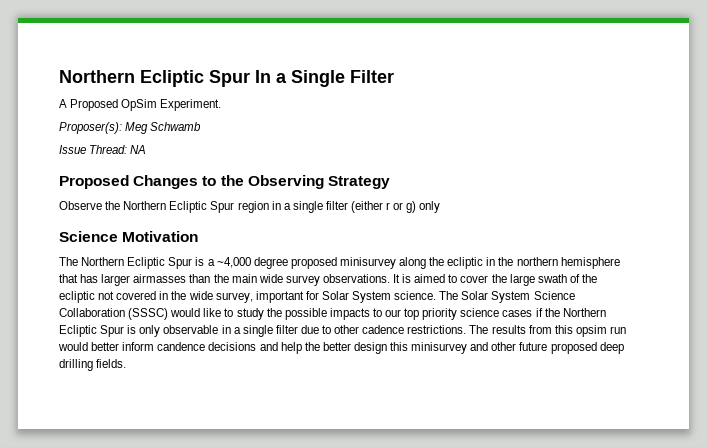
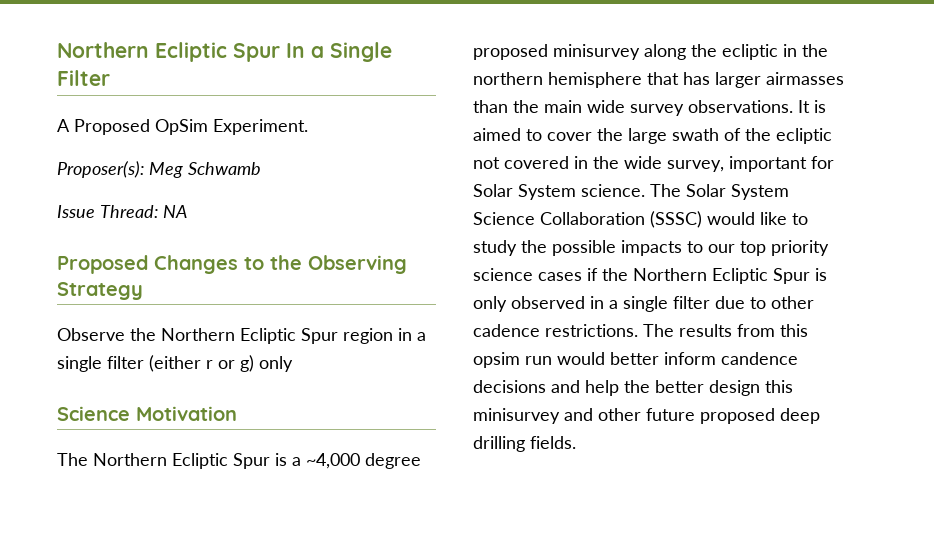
[163,325,219,334] observable -> [511,296,585,309] observed

